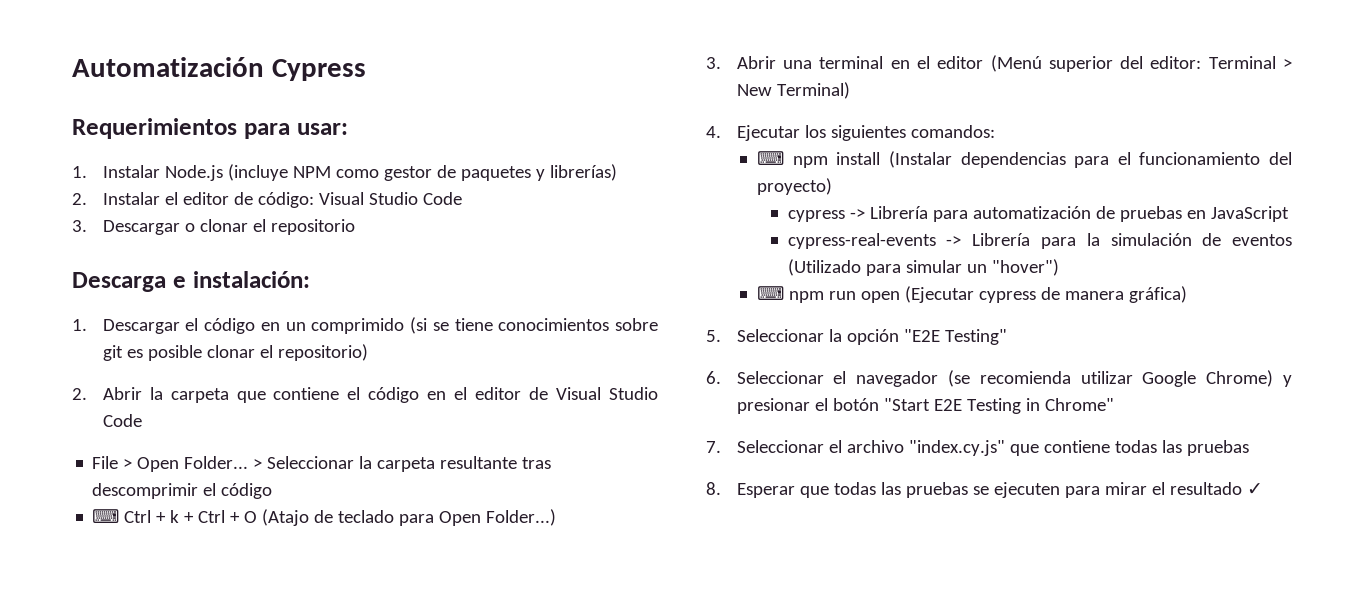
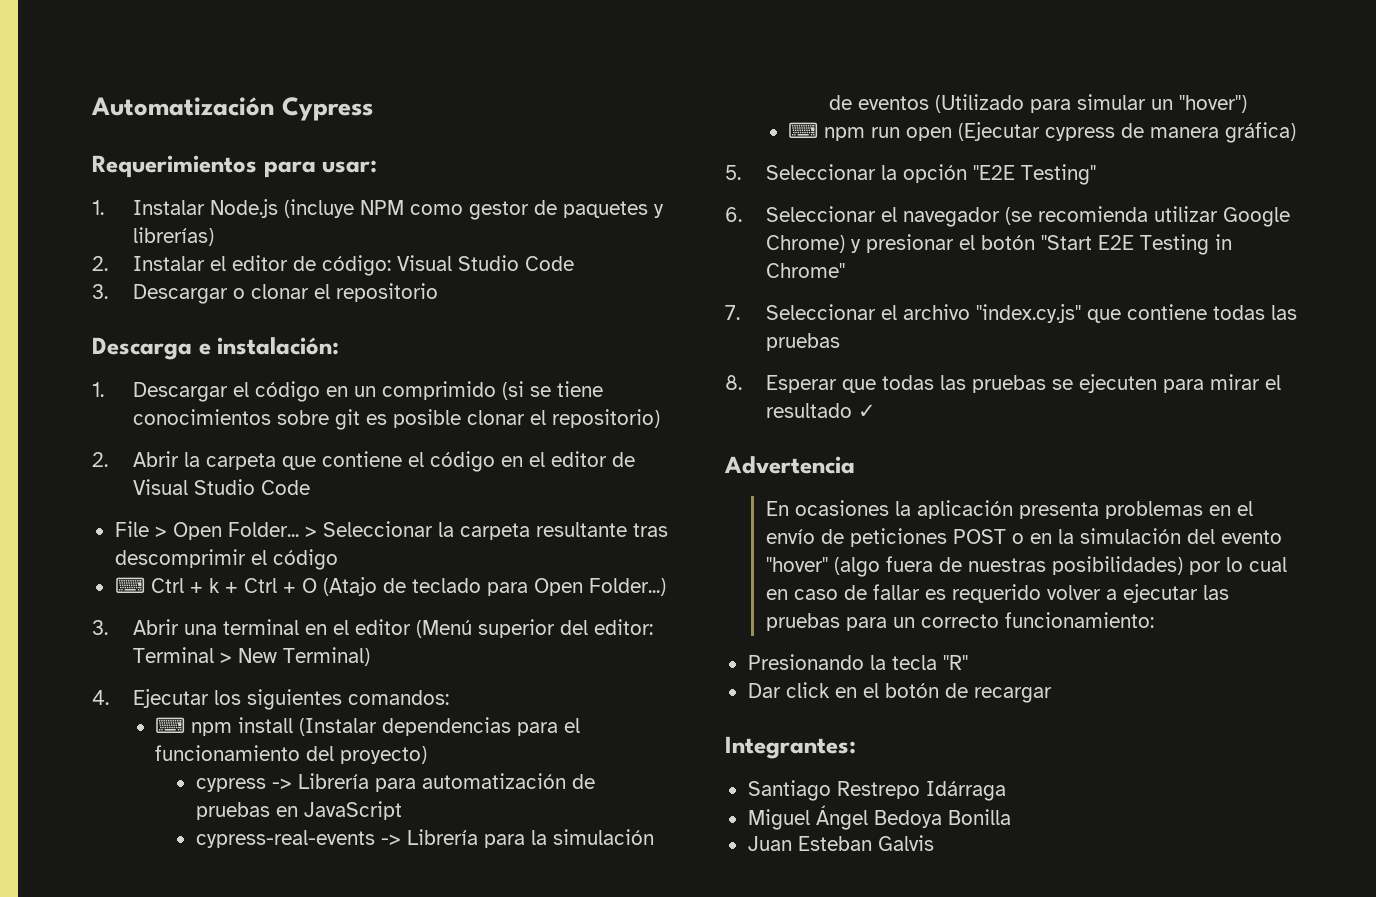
(1263, 489) none -> [724,456,855,474] [765,500,1253,519] [765,528,1282,547] [765,556,1287,577] [765,584,1229,603] [765,612,1154,631] [747,654,968,670] [747,682,1052,703] [725,736,856,759] [747,780,1006,801] [747,805,1011,830] [747,835,934,851] // Advertencia // En ocasiones la aplicación presenta problemas en el envío de peticiones POST o en la simulación del evento "hover" (algo fuera de nuestras posibilidades) por lo cual en caso de fallar es requerido volver a ejecutar las pruebas para un correcto funcionamiento: // Presionando la tecla "R" // Dar click en el botón de recargar // Integrantes: // Santiago Restrepo Idárraga // Miguel Ángel Bedoya Bonilla // Juan Esteban Galvis

